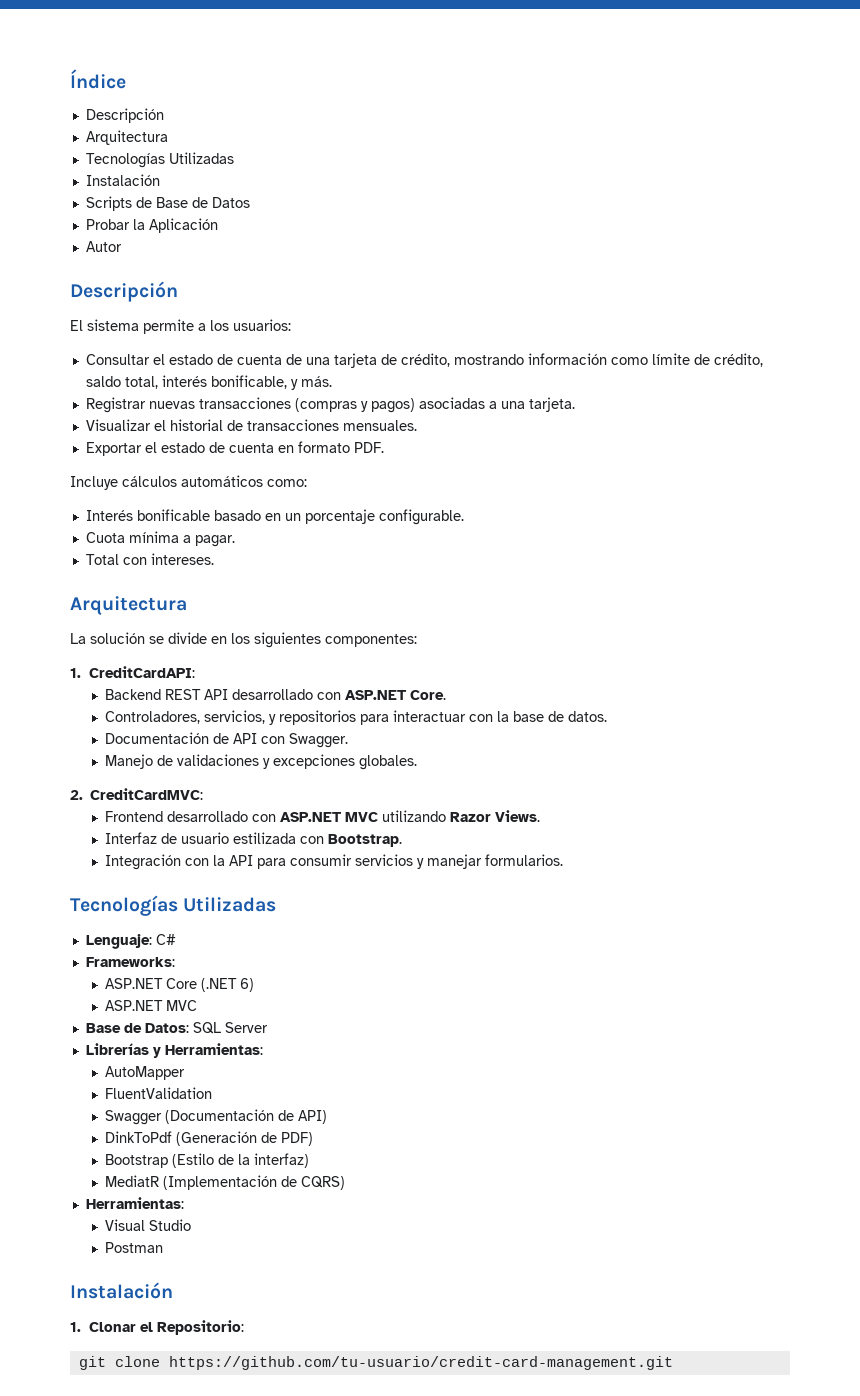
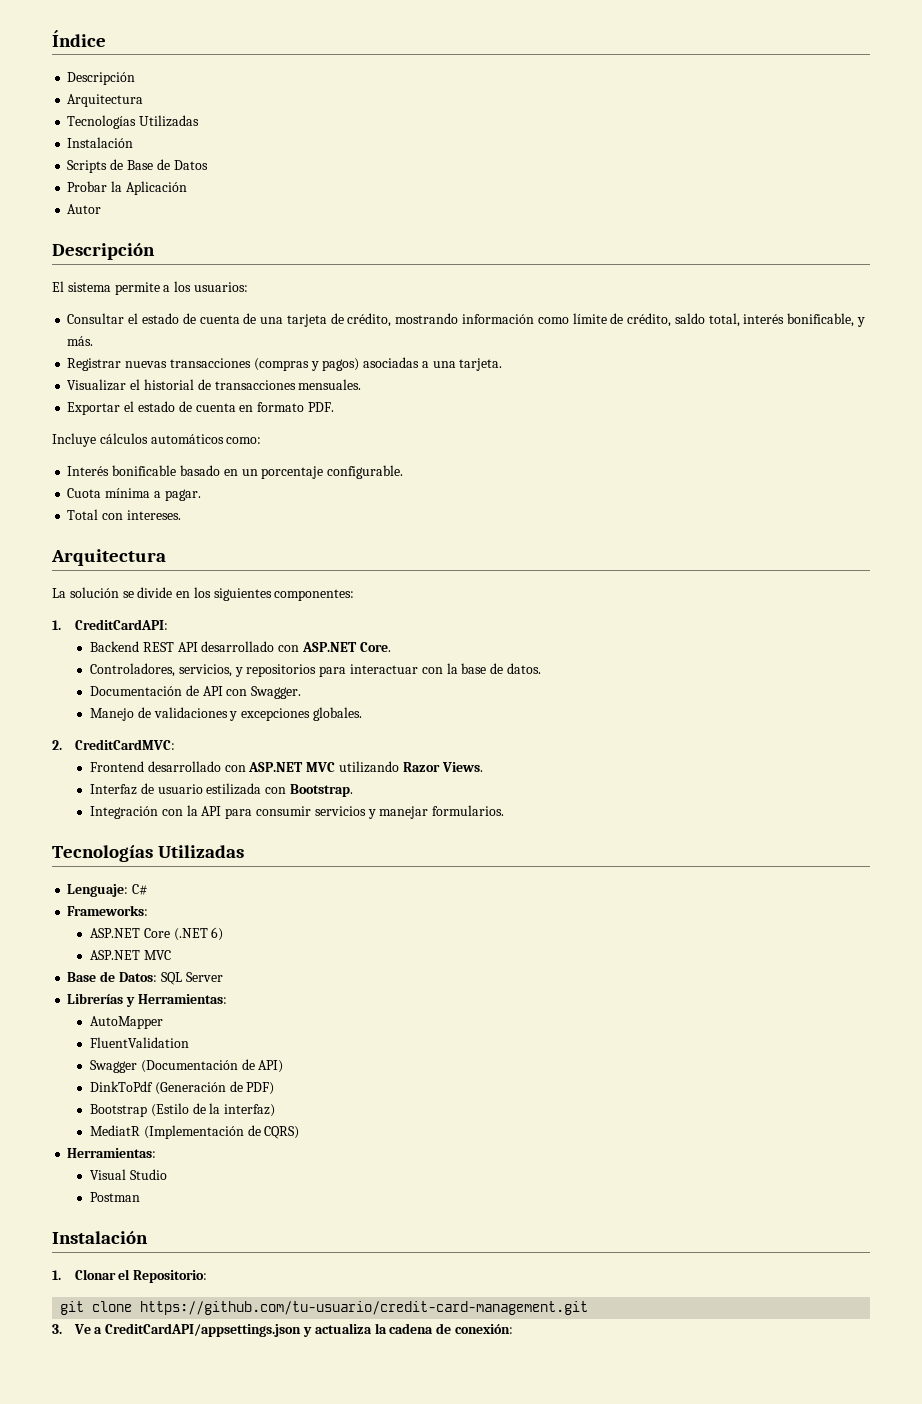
(673, 1363) none -> [52,1323,513,1337] // 3. Ve a CreditCardAPI/appsettings.json y actualiza la cadena de conexión:

